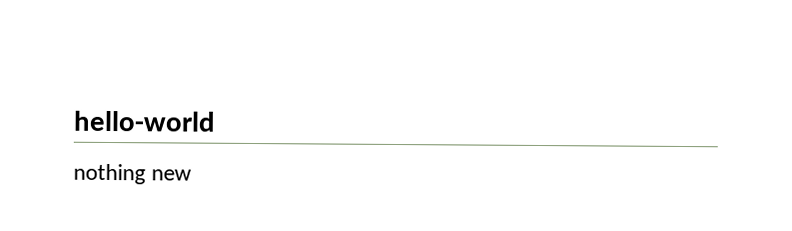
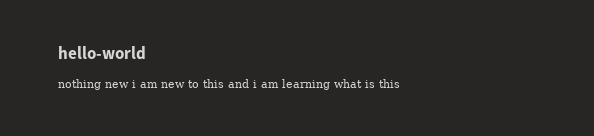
(193, 175) none -> [132,79,400,90] i am new to this and i am learning what is this

